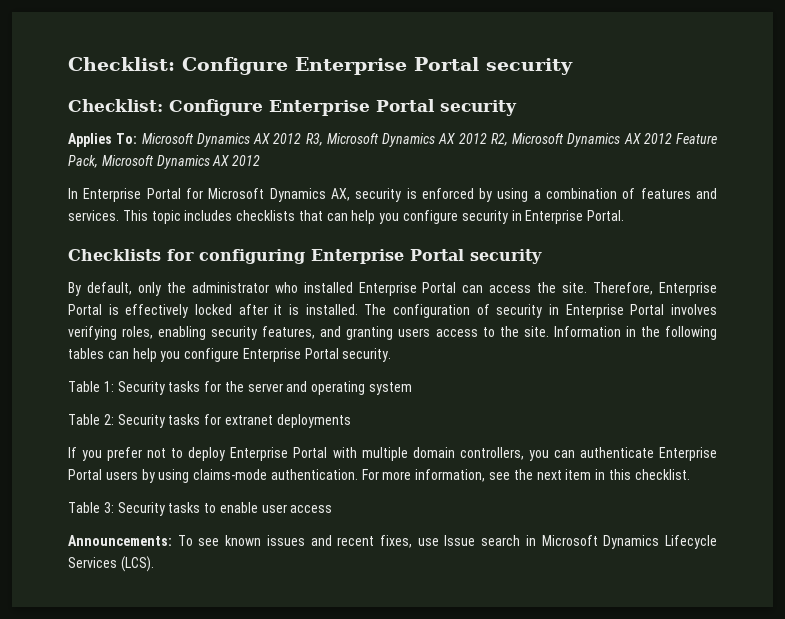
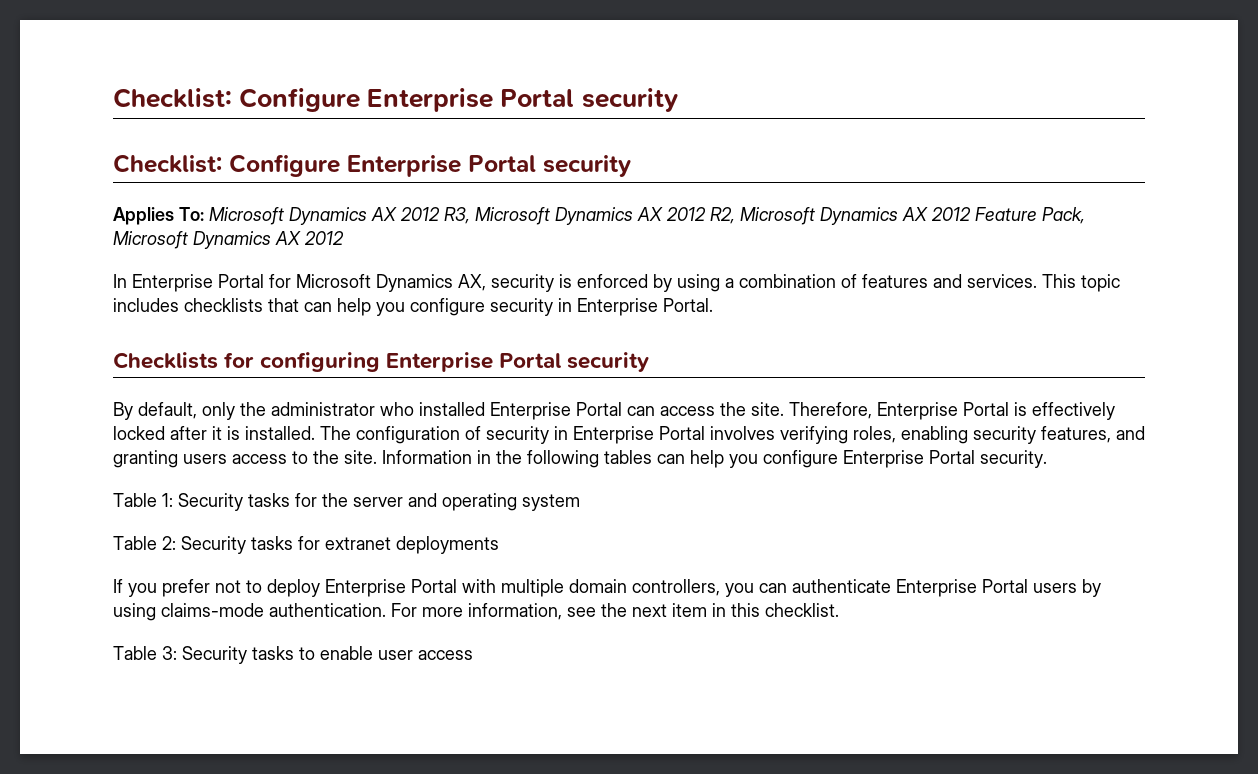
[68,535,717,549] [68,556,154,572] // Announcements: To see known issues and recent fixes, use Issue search in Microsoft Dynamics Lifecycle Services (LCS). -> (473, 655) none

